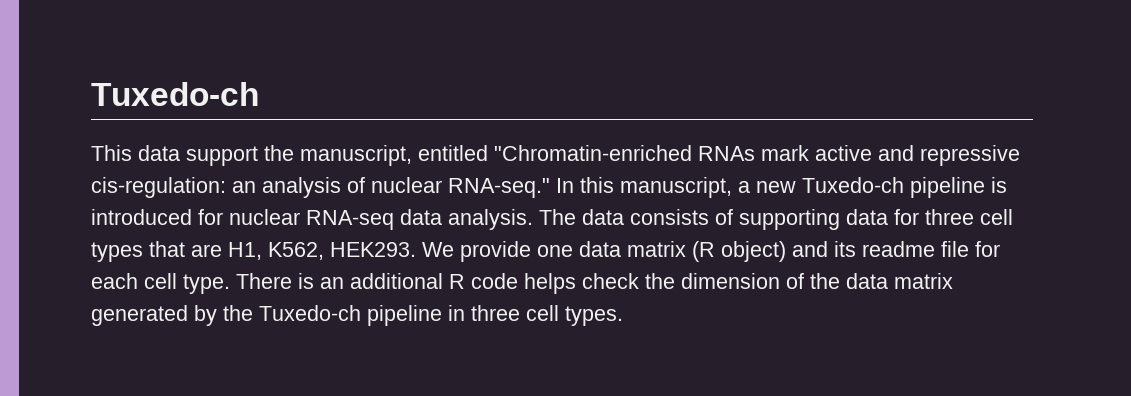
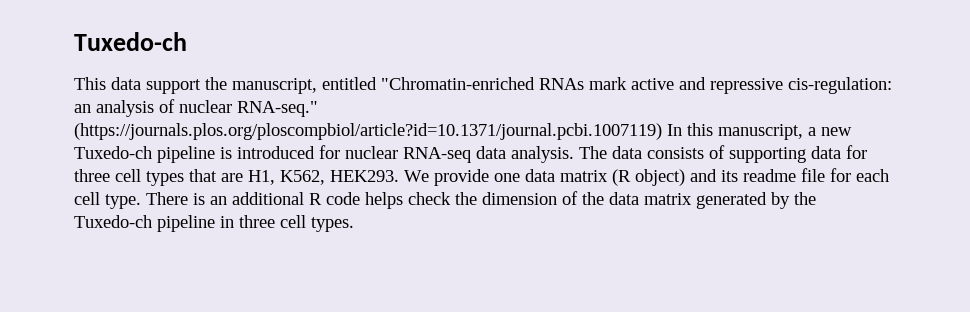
(550, 188) none -> [74,123,662,140] (https://journals.plos.org/ploscompbiol/article?id=10.1371/journal.pcbi.1007119)

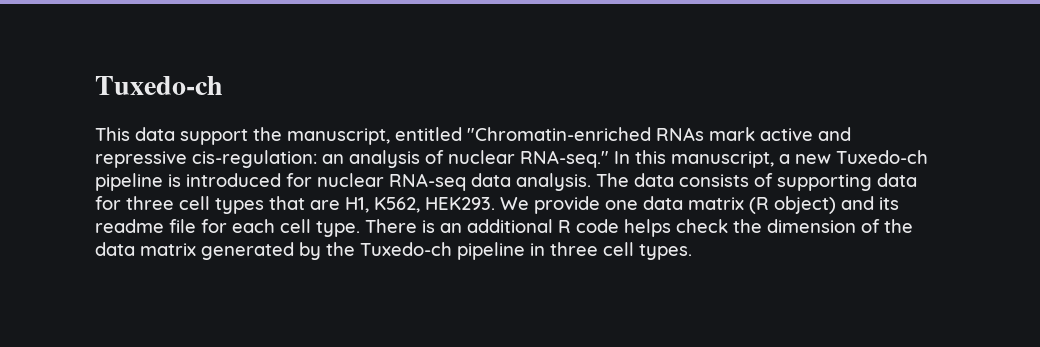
[74,123,662,140] (https://journals.plos.org/ploscompbiol/article?id=10.1371/journal.pcbi.1007119) -> (609, 159) none

